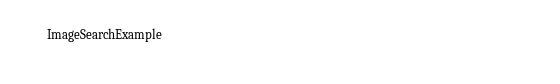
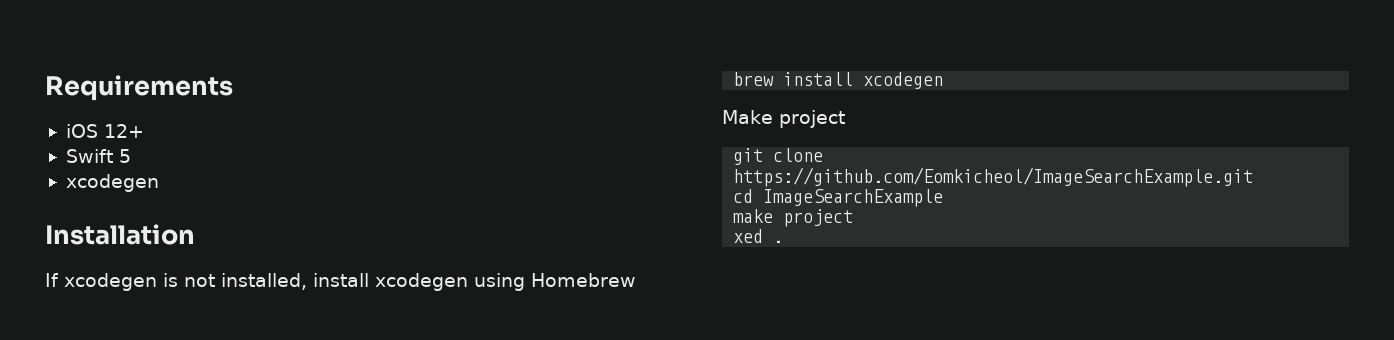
[47,28,162,42] ImageSearchExample -> [45,75,233,101] [65,124,144,138] [65,149,131,163] [65,174,159,192] [45,224,195,245] [45,273,636,291] [733,72,944,89] [722,110,845,128] [733,148,824,165] [733,167,1254,187] [733,189,944,207] [733,209,854,227] [733,229,784,243] Requirements // iOS 12+ // Swift 5 // xcodegen // Installation // If xcodegen is not installed, install xcodegen using Homebrew // brew install xcodegen // Make project // git clone https://github.com/Eomkicheol/ImageSearchExample.git // cd ImageSearchExample // make project // xed .

